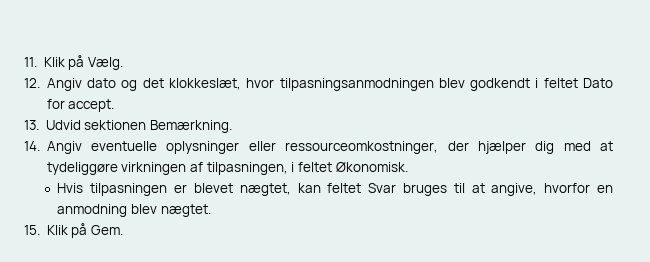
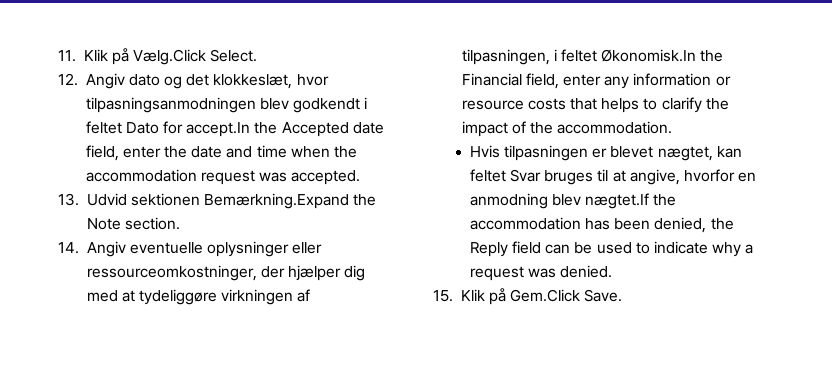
[88,57,124,70] Vælg. -> [133,49,258,65] Vælg.Click Select.
[68,99,115,112] accept. -> [186,122,384,137] [85,145,358,161] [85,169,361,185] accept.In the Accepted date field, enter the date and time when the accommodation request was accepted.
[150,120,233,133] Bemærkning. -> [204,193,377,209] [86,217,180,230] Bemærkning.Expand the Note section.
[335,162,408,172] Økonomisk. -> [601,49,724,62] [461,73,731,89] [461,97,729,113] [461,121,673,137] Økonomisk.In the Financial field, enter any information or resource costs that helps to clarify the impact of the accommodation.
[160,204,211,217] nægtet. -> [585,193,677,209] [469,217,734,233] [469,241,754,257] [469,265,613,281] nægtet.If the accommodation has been denied, the Reply field can be used to indicate why a request was denied.
[91,225,124,235] Gem. -> [510,289,623,302] Gem.Click Save.

